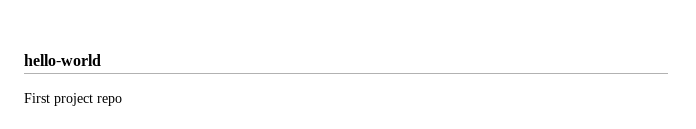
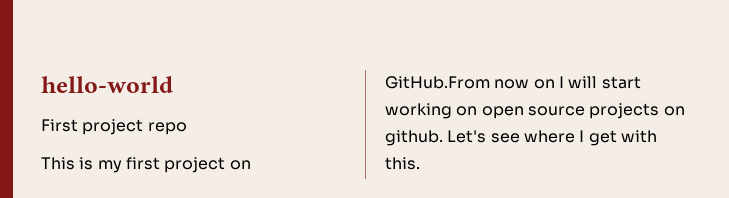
(122, 101) none -> [41,157,251,173] [385,76,641,89] [385,103,685,119] [385,130,657,146] [385,157,420,170] // This is my first project on GitHub.From now on I will start working on open source projects on github. Let's see where I get with this.

